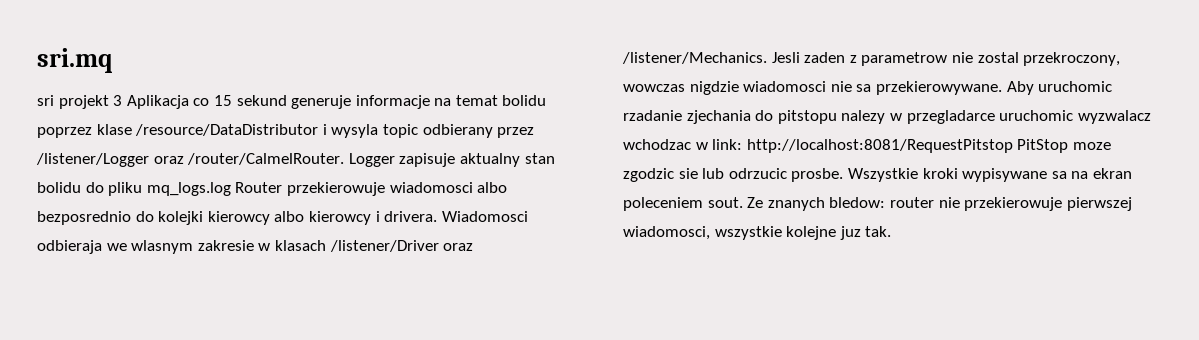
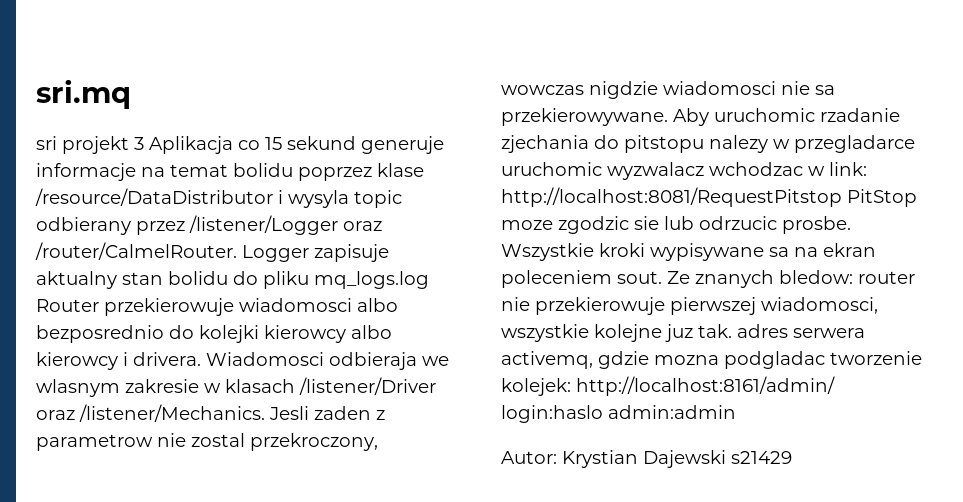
(892, 231) none -> [737,324,865,338] [501,351,922,369] [501,376,835,396] [501,405,736,423] [501,450,792,468] adres serwera activemq, gdzie mozna podgladac tworzenie kolejek: http://localhost:8161/admin/ login:haslo admin:admin // Autor: Krystian Dajewski s21429

